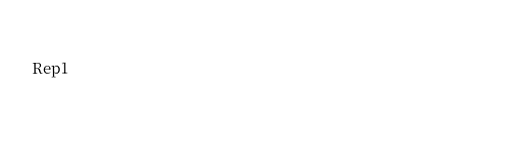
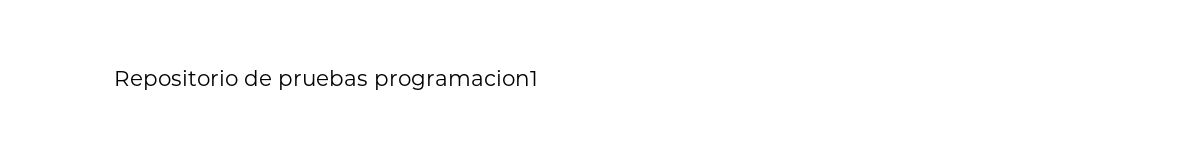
[31,62,69,78] Rep1 -> [114,70,538,90] Repositorio de pruebas programacion1

